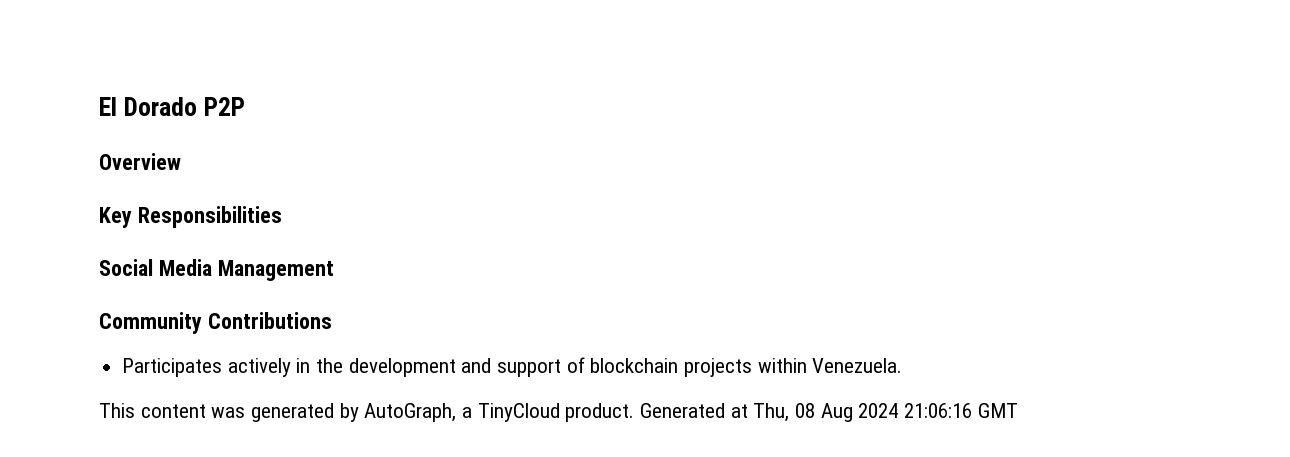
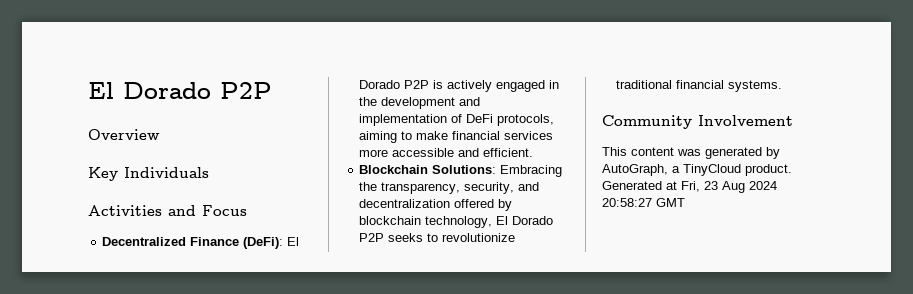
[137,206,282,228] [99,259,334,281] [99,312,332,334] [122,357,903,377] Responsibilities // Social Media Management // Community Contributions // Participates actively in the development and support of blockchain projects within Venezuela. -> [124,167,209,178] [88,205,247,216] [102,237,300,249] [359,80,560,92] [359,97,481,109] [359,114,555,126] [359,131,554,143] [359,148,534,157] [359,165,563,177] [359,182,540,194] [359,199,513,211] [359,216,554,228] [359,233,516,242] [616,80,783,92] [602,115,793,129] Individuals // Activities and Focus // Decentralized Finance (DeFi): El Dorado P2P is actively engaged in the development and implementation of DeFi protocols, aiming to make financial services more accessible and efficient. // Blockchain Solutions: Embracing the transparency, security, and decentralization offered by blockchain technology, El Dorado P2P seeks to revolutionize traditional financial systems. // Community Involvement
[753,403,816,422] Thu, 08 -> [681,181,718,192] Fri, 23
[904,403,973,418] 21:06:16 -> [602,198,652,207] 20:58:27

